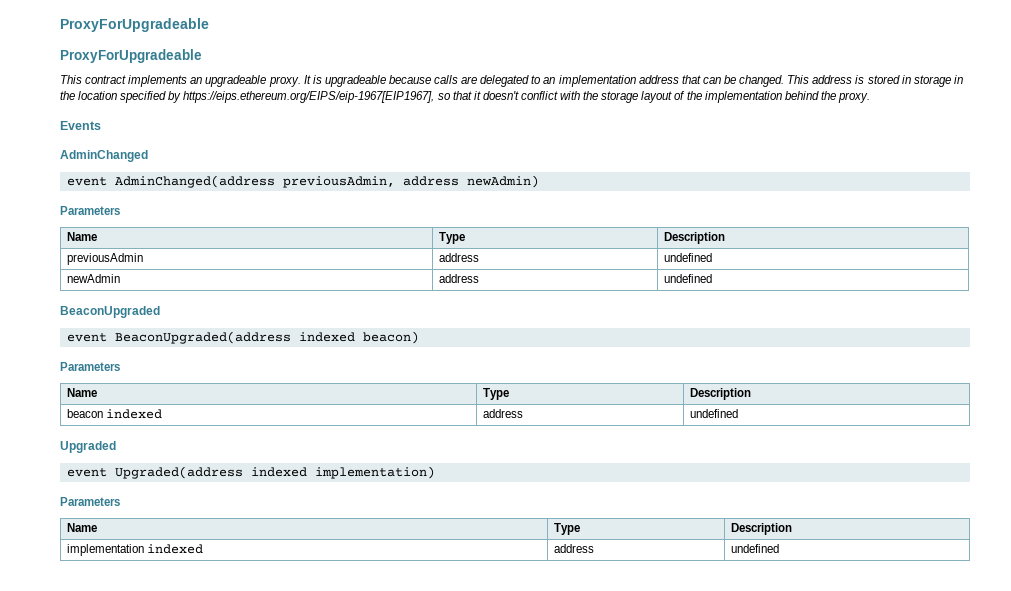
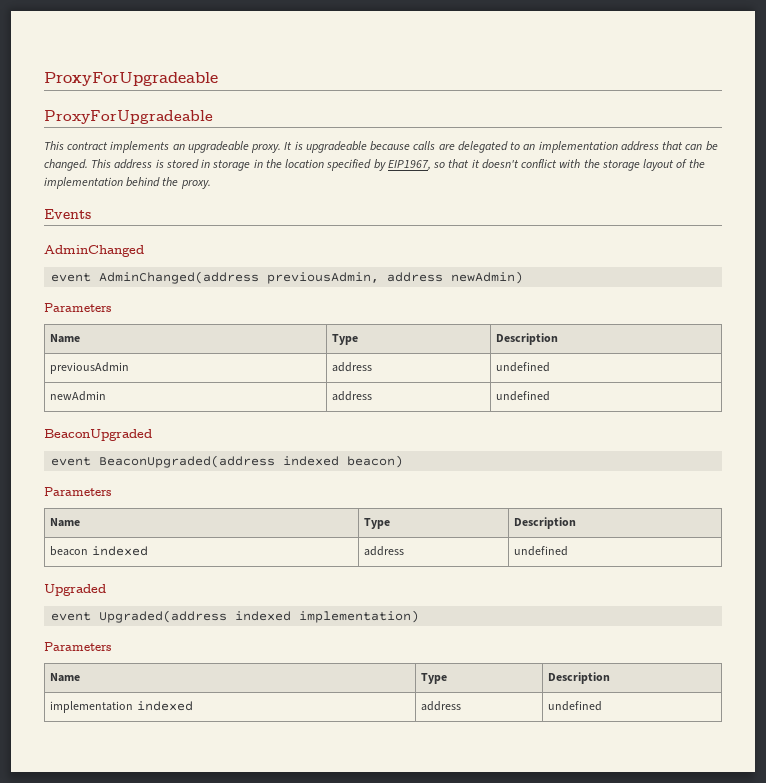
[183,91,435,103] https://eips.ethereum.org/EIPS/eip-1967[EIP1967], -> [387,160,431,170] EIP1967,

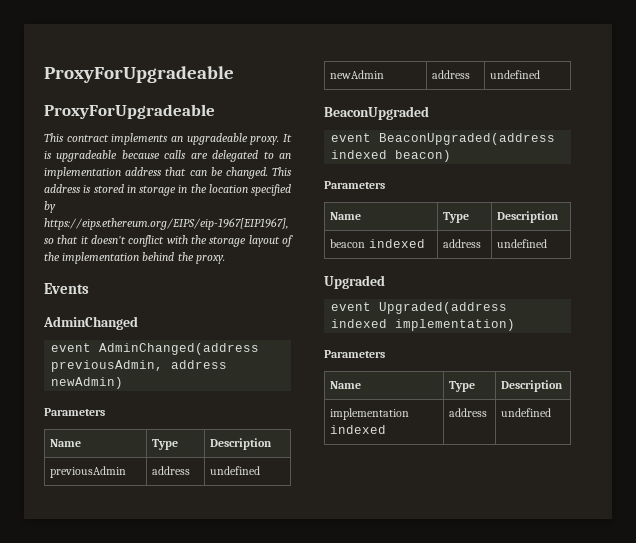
[387,160,431,170] EIP1967, -> [44,218,288,230] https://eips.ethereum.org/EIPS/eip-1967[EIP1967],

